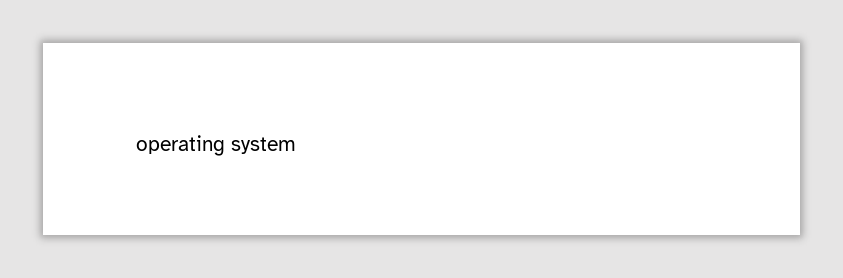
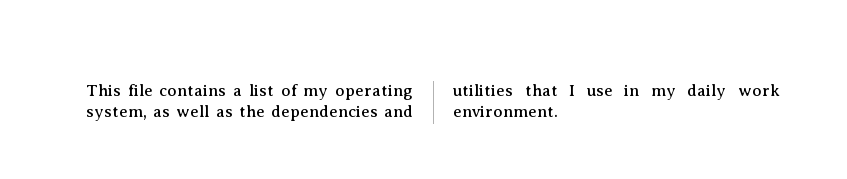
[136,135,296,156] operating system -> [86,84,414,100] [86,105,413,121] [452,84,780,100] [453,105,558,117] This file contains a list of my operating system, as well as the dependencies and utilities that I use in my daily work environment.

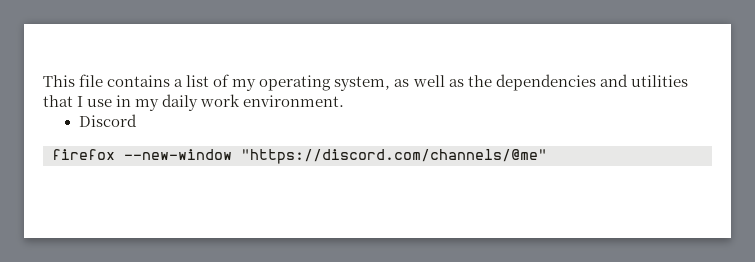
(558, 111) none -> [78,114,137,127] [52,149,547,164] // Discord // firefox --new-window "https://discord.com/channels/@me"

